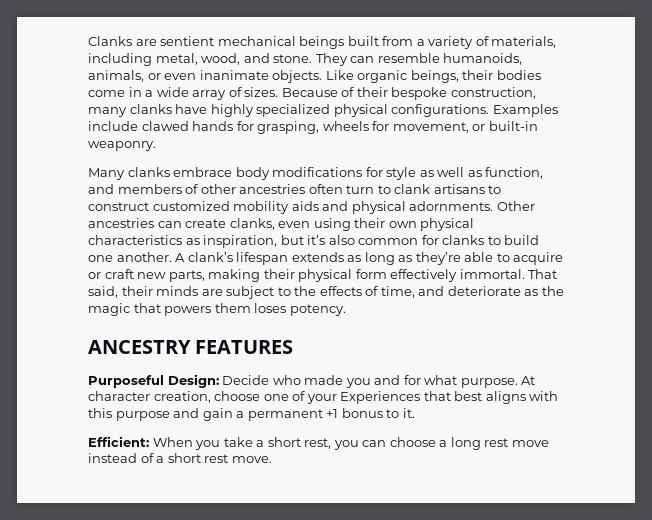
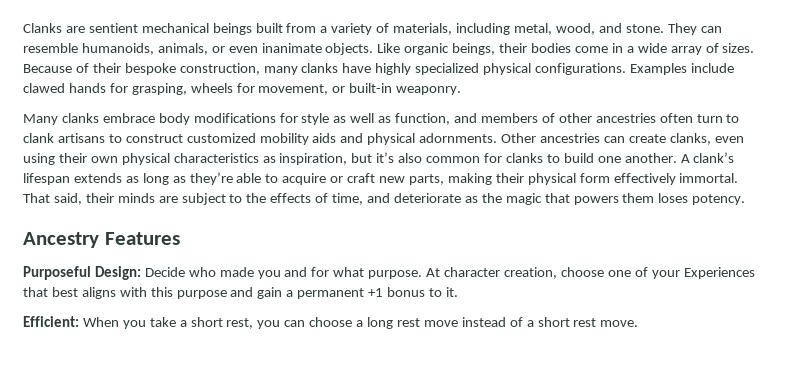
[88,340,294,354] ANCESTRY FEATURES -> [23,232,180,248] Ancestry Features

